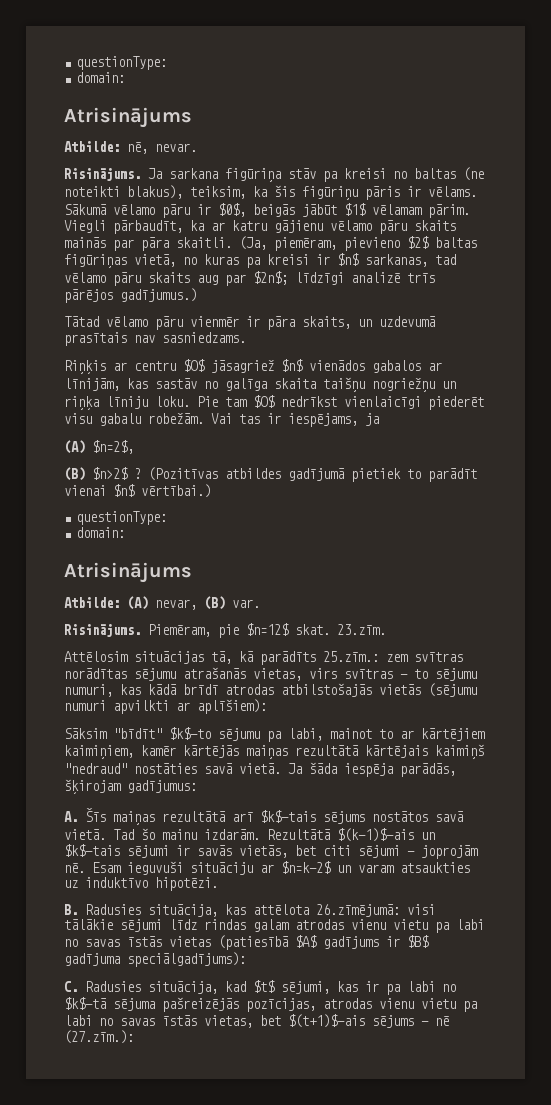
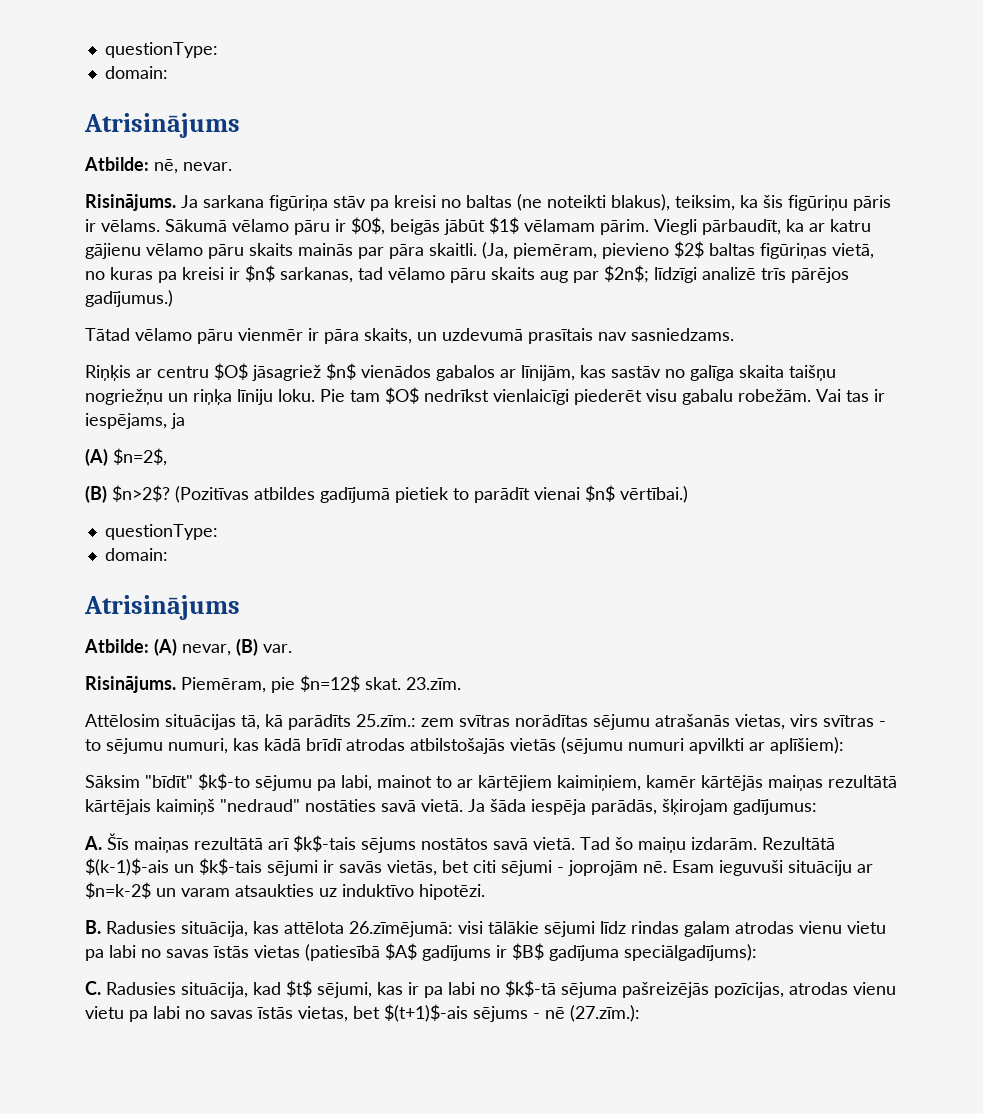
[92,467,141,480] $n>2$ ? -> [112,485,170,502] $n>2$?
[162,829,197,840] mainu -> [638,837,686,853] maiņu

